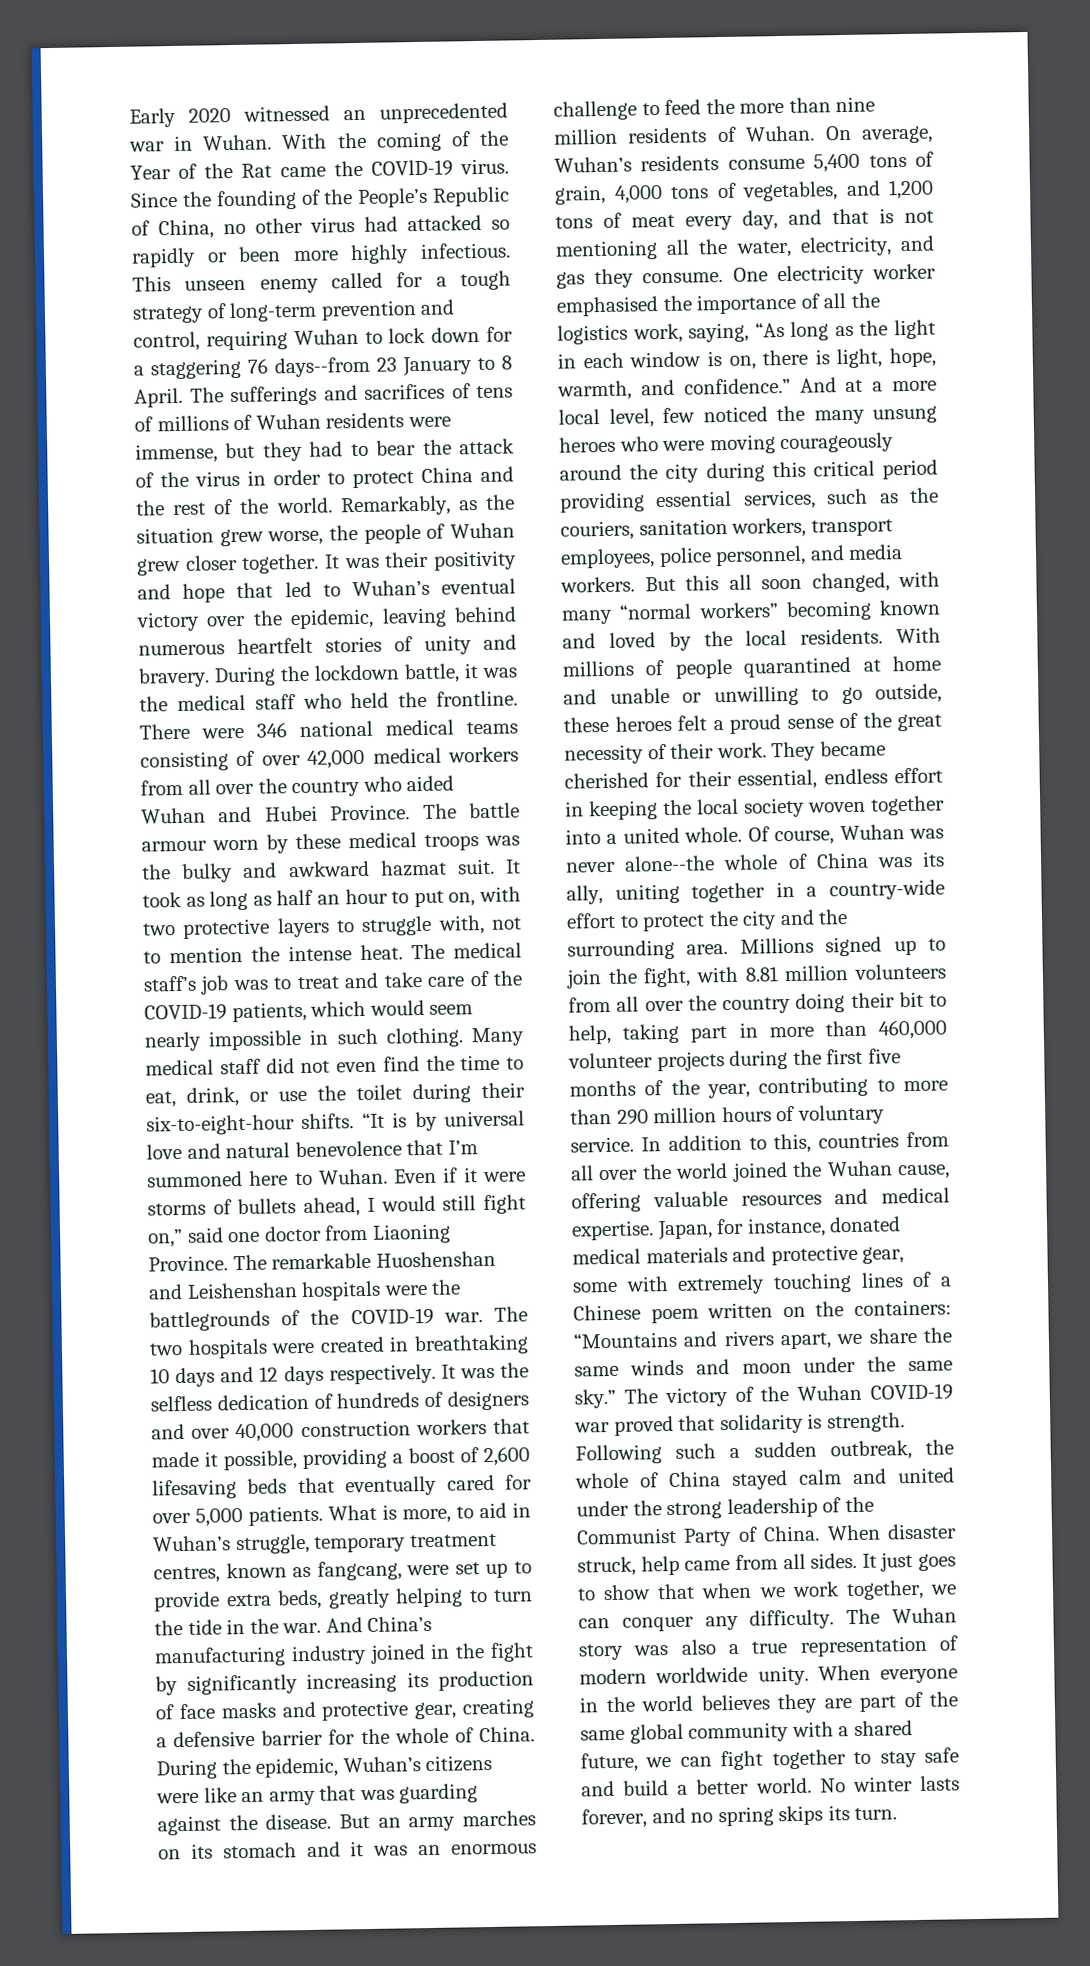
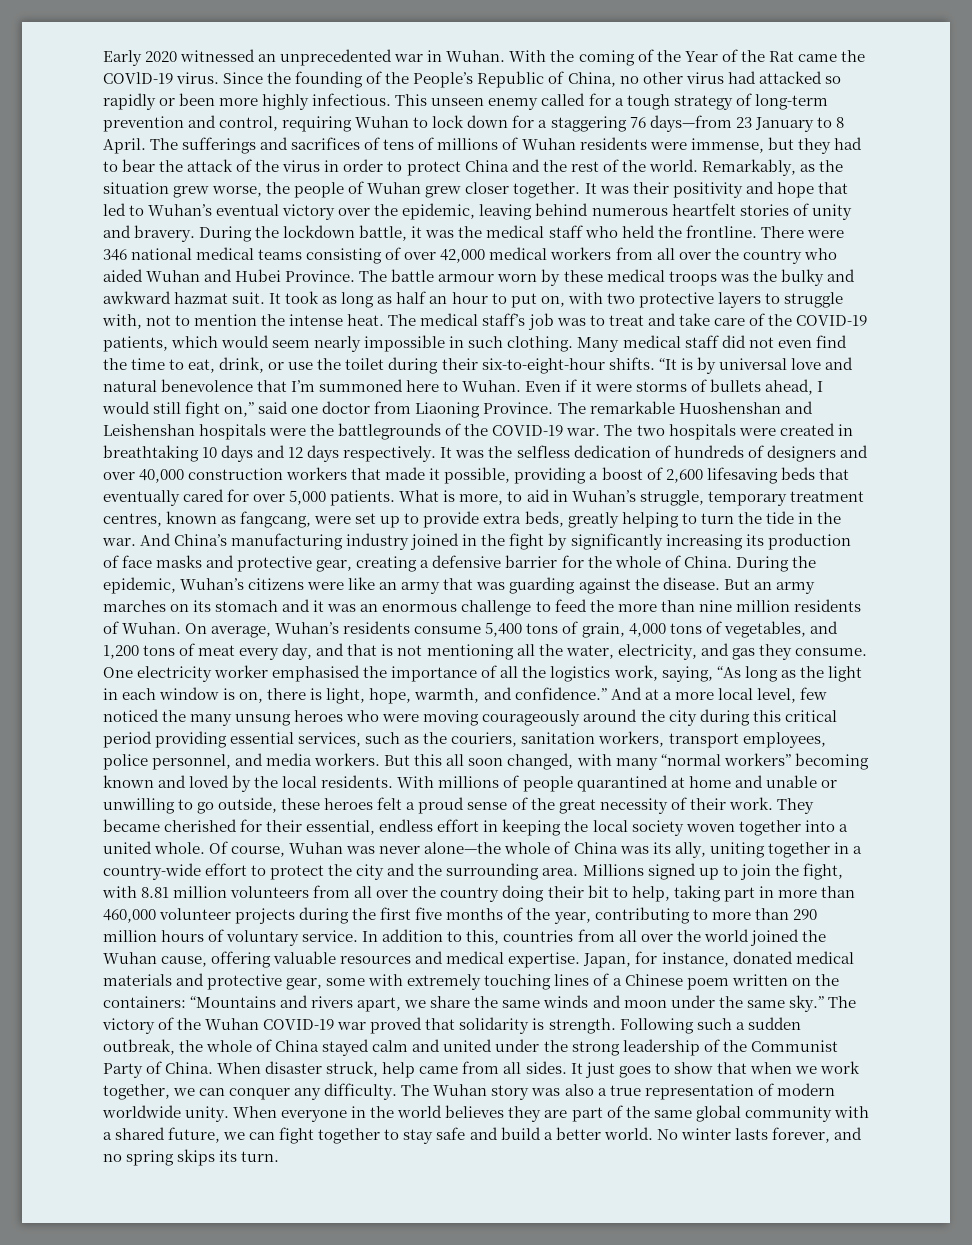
[274,356,371,378] days--from -> [649,115,732,132] days—from
[624,855,716,872] alone--the -> [424,842,502,854] alone—the

